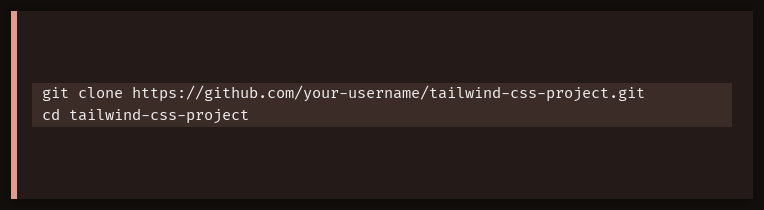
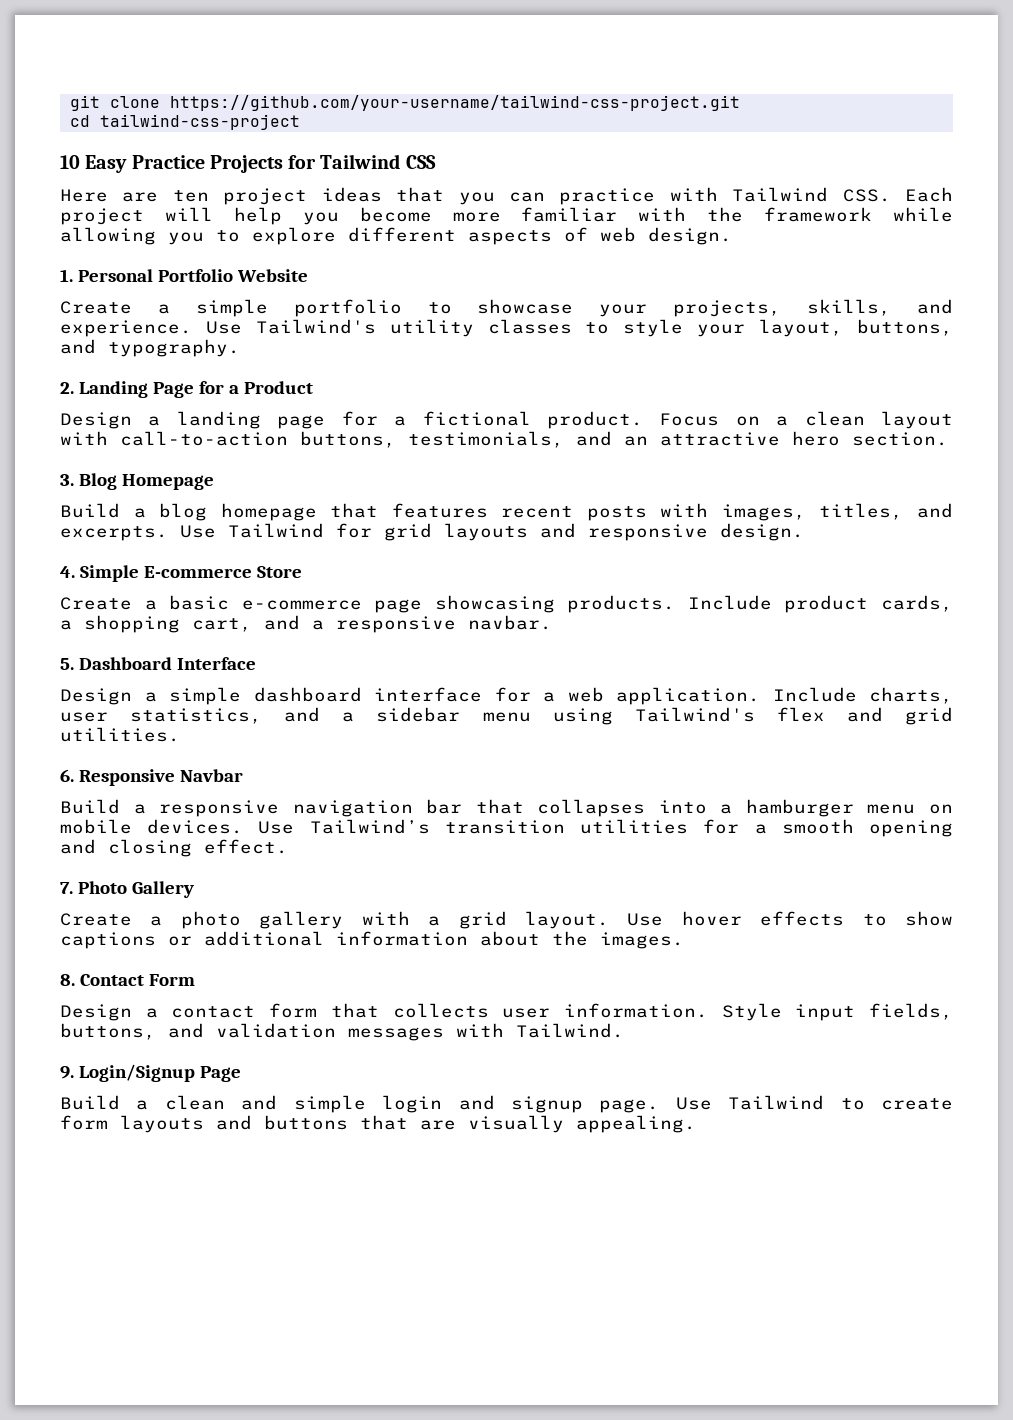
(249, 116) none -> [60,154,436,173] [60,187,953,205] [60,207,953,225] [60,227,732,245] [60,269,308,282] [60,299,954,317] [60,319,954,337] [60,339,240,357] [60,381,313,398] [60,411,953,429] [60,431,948,448] [60,473,214,490] [60,503,953,521] [60,523,804,541] [60,565,302,582] [60,595,953,613] [60,615,552,633] [60,657,256,670] [60,687,953,705] [60,707,954,725] [60,727,180,742] [60,769,243,786] [60,799,953,817] [60,819,953,837] [60,839,288,857] [60,881,194,898] [60,911,953,929] [60,931,684,949] [60,974,195,986] [60,1003,954,1021] [60,1023,624,1041] [60,1064,241,1082] [60,1095,953,1113] [60,1115,696,1133] // 10 Easy Practice Projects for Tailwind CSS // Here are ten project ideas that you can practice with Tailwind CSS. Each project will help you become more familiar with the framework while allowing you to explore different aspects of web design. // 1. Personal Portfolio Website // Create a simple portfolio to showcase your projects, skills, and experience. Use Tailwind's utility classes to style your layout, buttons, and typography. // 2. Landing Page for a Product // Design a landing page for a fictional product. Focus on a clean layout with call-to-action buttons, testimonials, and an attractive hero section. // 3. Blog Homepage // Build a blog homepage that features recent posts with images, titles, and excerpts. Use Tailwind for grid layouts and responsive design. // 4. Simple E-commerce Store // Create a basic e-commerce page showcasing products. Include product cards, a shopping cart, and a responsive navbar. // 5. Dashboard Interface // Design a simple dashboard interface for a web application. Include charts, user statistics, and a sidebar menu using Tailwind's flex and grid utilities. // 6. Responsive Navbar // Build a responsive navigation bar that collapses into a hamburger menu on mobile devices. Use Tailwind’s transition utilities for a smooth opening and closing effect. // 7. Photo Gallery // Create a photo gallery with a grid layout. Use hover effects to show captions or additional information about the images. // 8. Contact Form // Design a contact form that collects user information. Style input fields, buttons, and validation messages with Tailwind. // 9. Login/Signup Page // Build a clean and simple login and signup page. Use Tailwind to create form layouts and buttons that are visually appealing.

